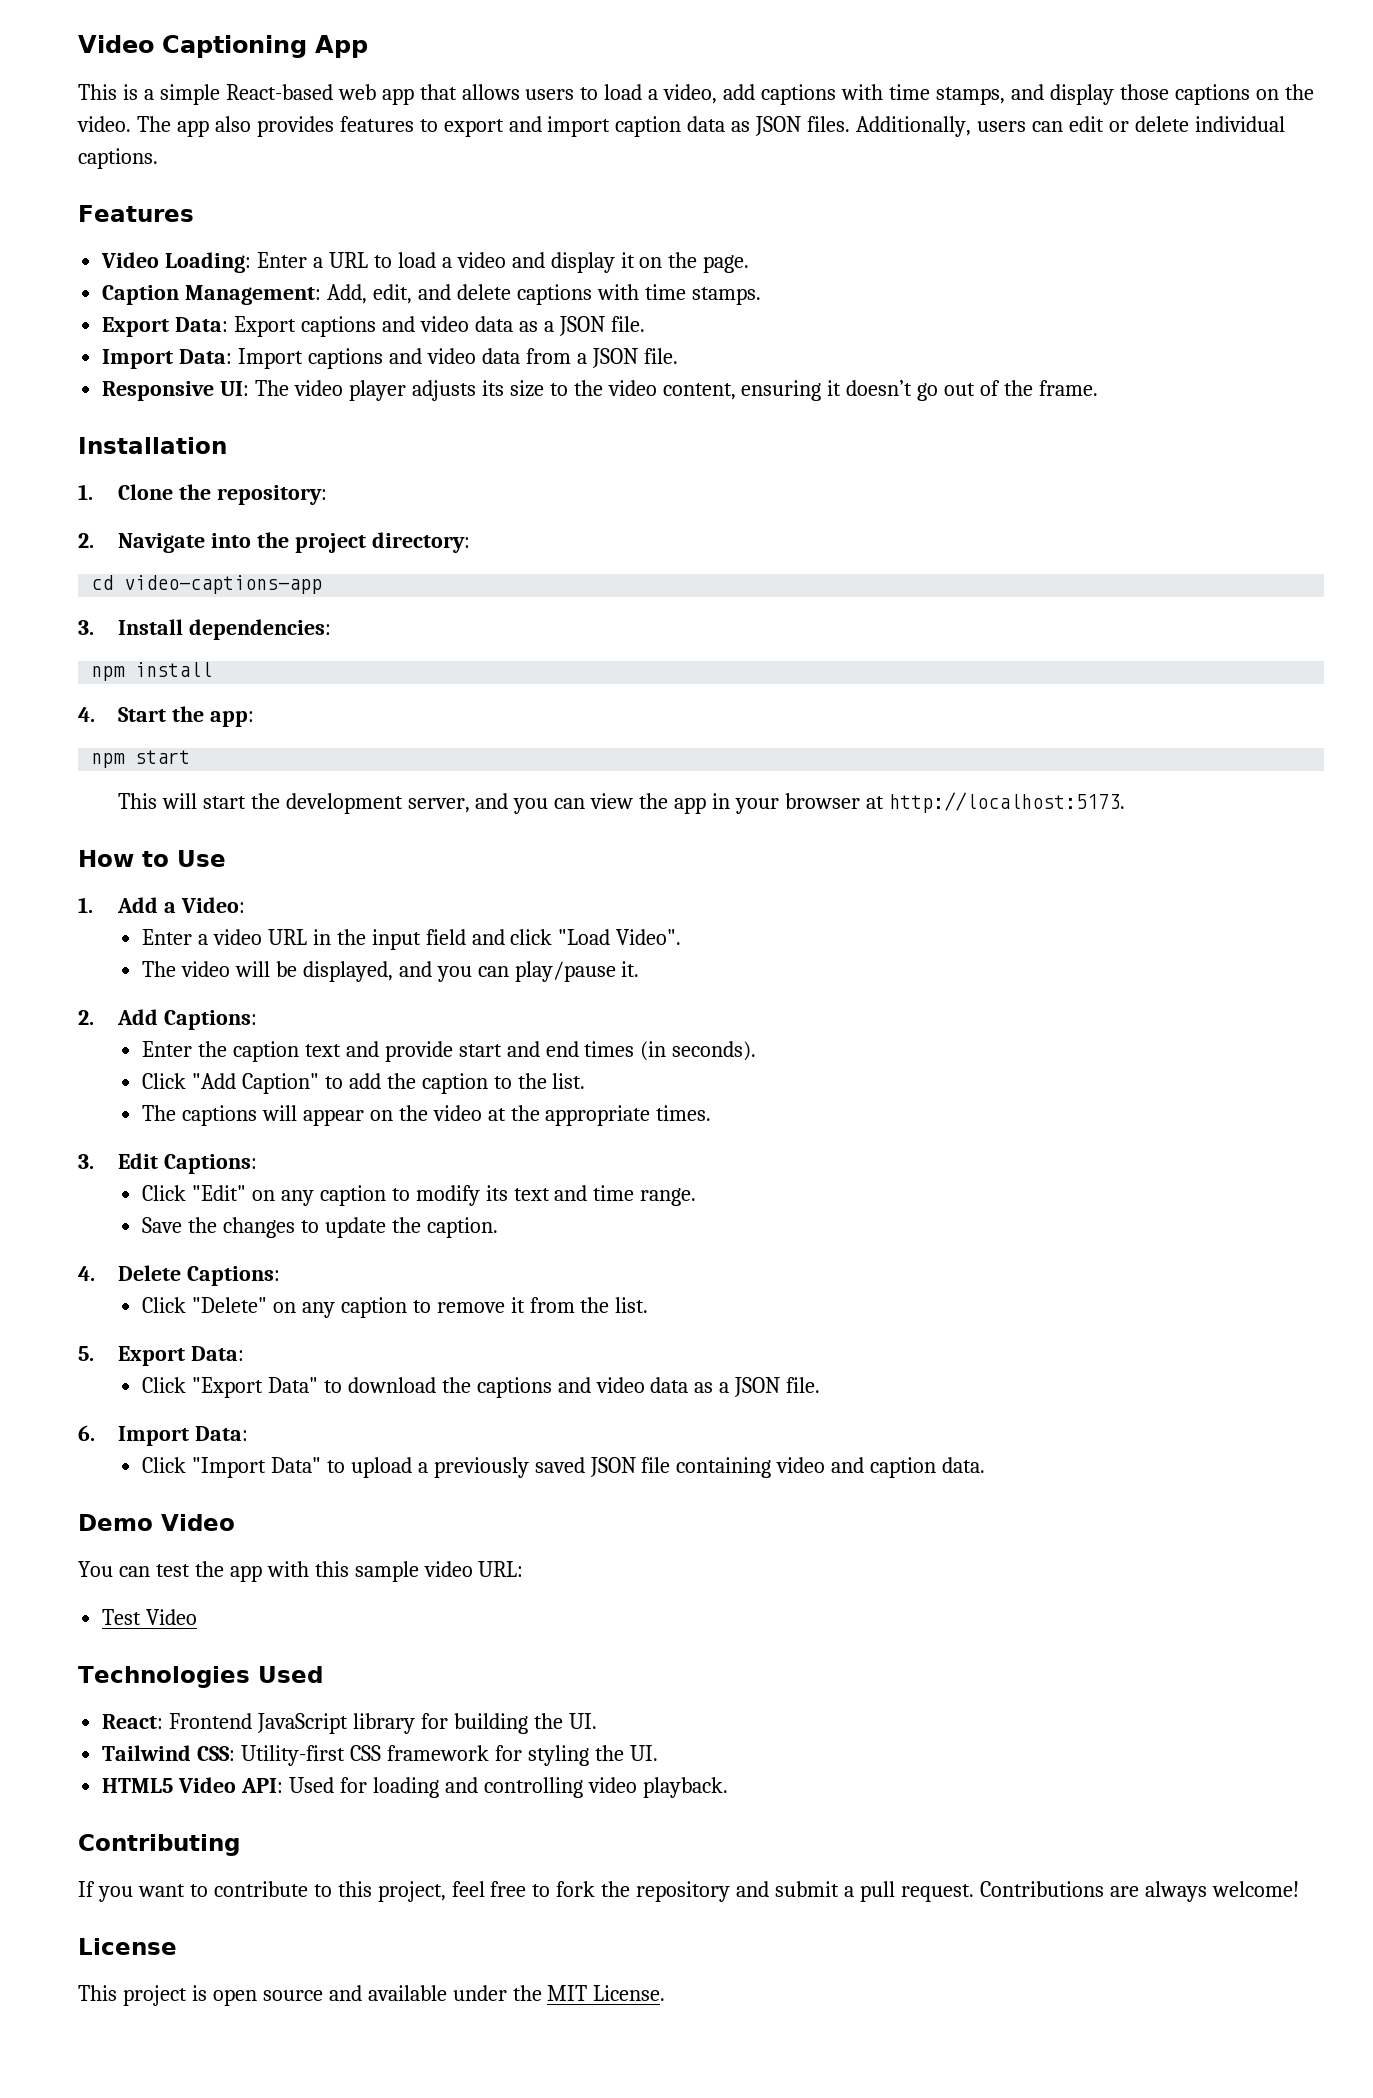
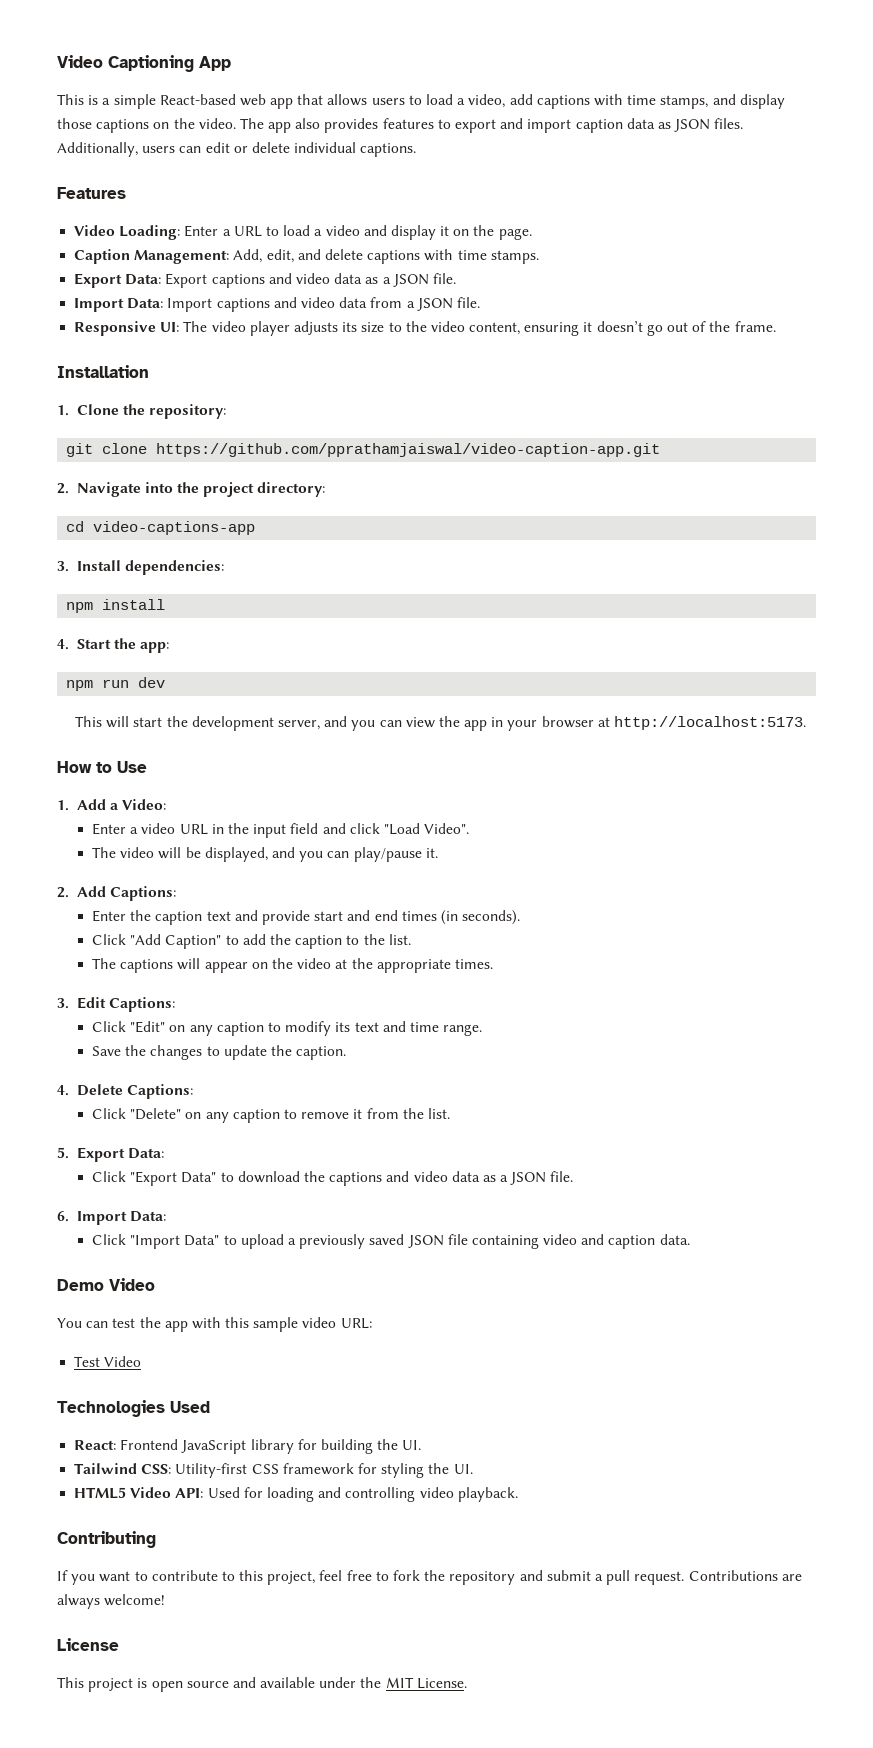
(327, 495) none -> [66,443,661,457] // git clone https://github.com/pprathamjaiswal/video-caption-app.git
[135,750,191,764] start -> [102,677,166,688] run dev

